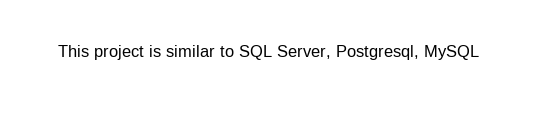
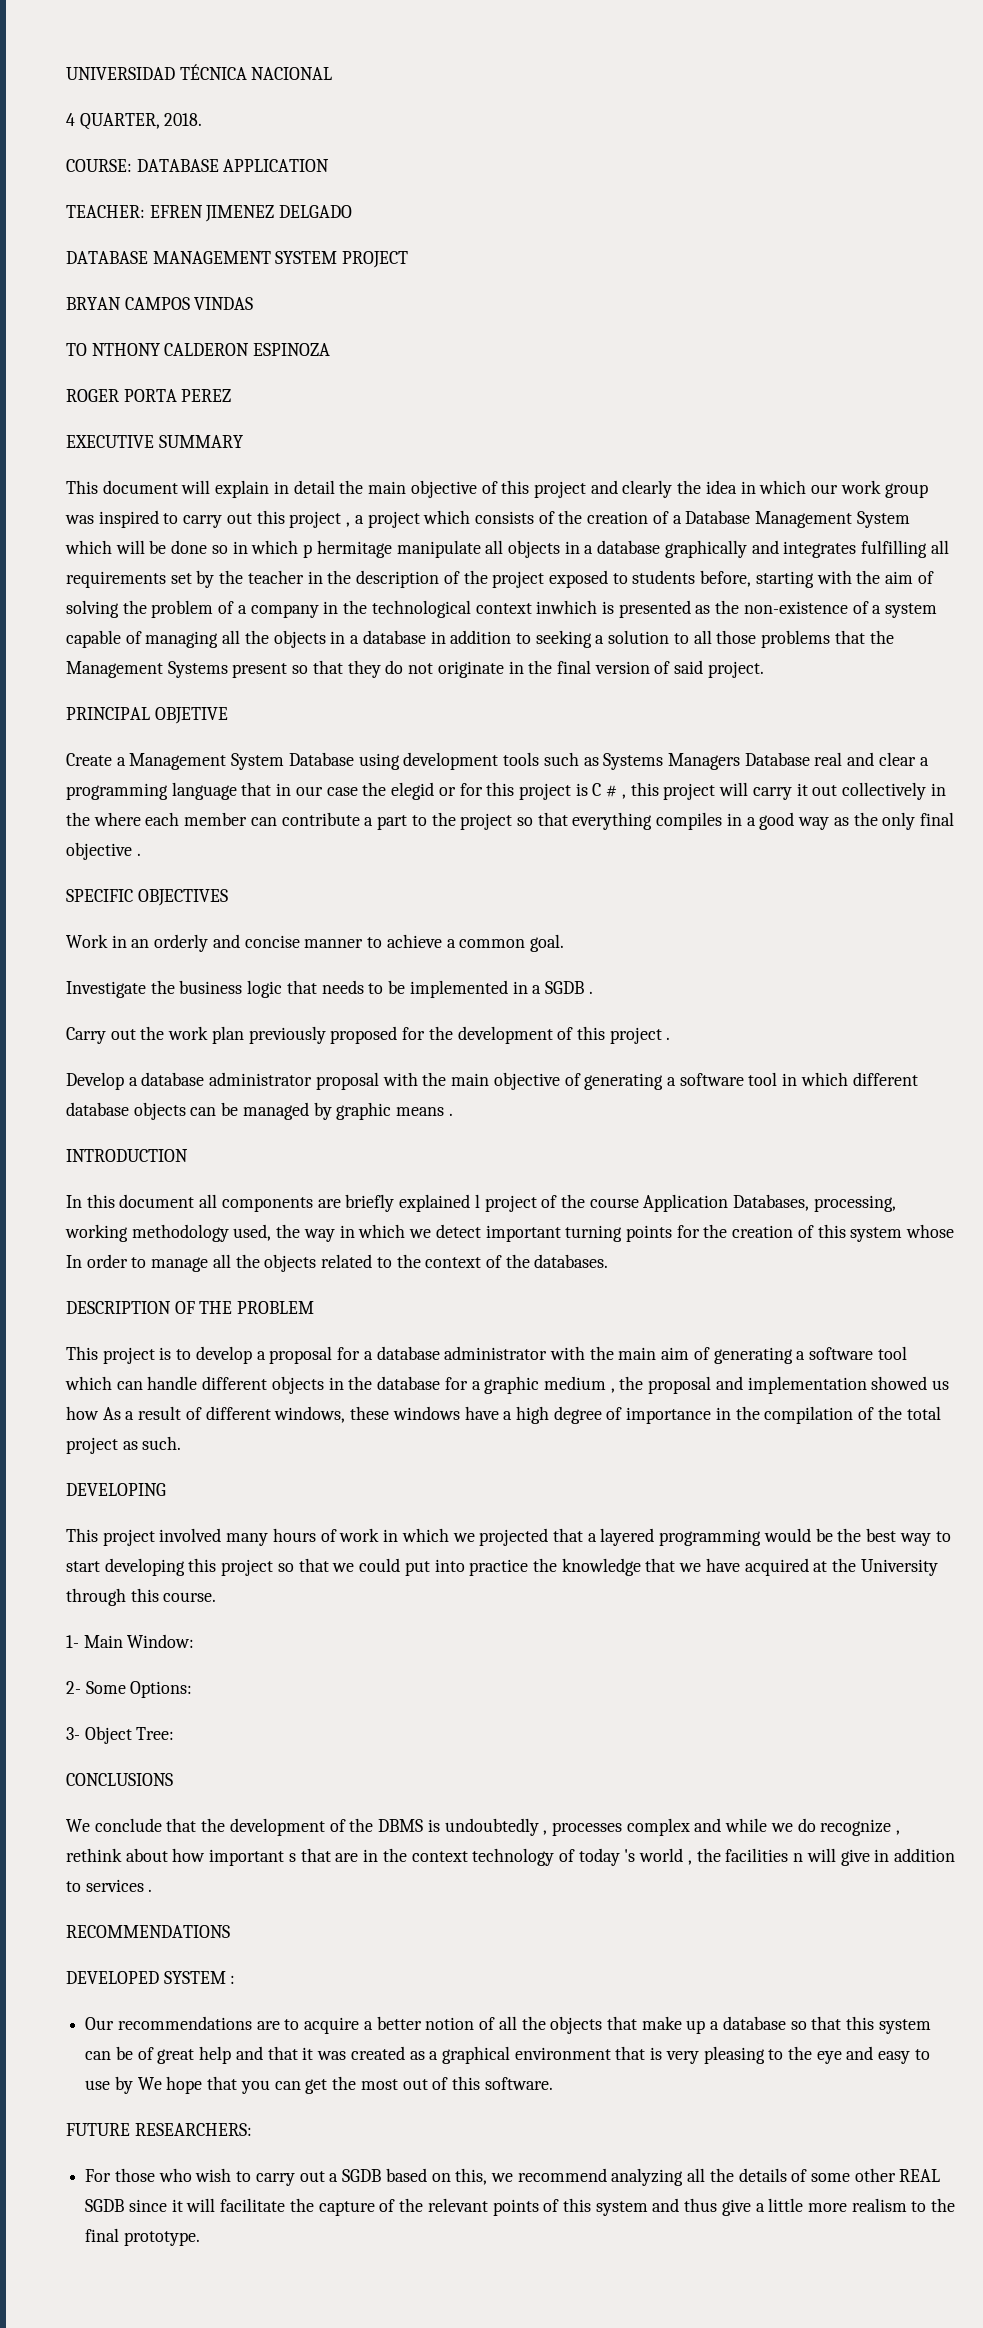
[58,45,479,60] This project is similar to SQL Server, Postgresql, MySQL -> [66,64,333,80] [66,113,203,130] [66,159,330,172] [66,205,353,222] [66,251,409,268] [66,297,254,310] [66,343,331,356] [66,389,232,402] [66,435,243,448] [66,480,928,498] [65,510,910,528] [65,540,949,558] [66,570,934,588] [66,600,938,618] [66,630,894,648] [66,660,764,678] [66,707,228,724] [66,752,929,770] [66,782,946,800] [66,812,954,830] [66,842,141,860] [66,889,228,906] [66,934,564,952] [66,980,593,998] [66,1026,671,1044] [66,1072,918,1090] [66,1102,453,1120] [66,1149,188,1162] [66,1194,896,1212] [65,1224,955,1242] [66,1254,609,1272] [66,1301,315,1314] [66,1346,907,1364] [65,1376,950,1394] [66,1406,941,1424] [66,1436,182,1454] [66,1483,166,1496] [66,1528,951,1546] [66,1558,938,1576] [66,1588,217,1606] [66,1634,195,1648] [66,1681,193,1698] [66,1726,175,1744] [66,1773,173,1786] [66,1818,901,1836] [66,1848,955,1866] [66,1879,153,1892] [66,1925,230,1938] [66,1971,236,1984] [85,2016,931,2034] [85,2046,930,2064] [85,2076,553,2094] [66,2123,252,2136] [85,2168,941,2186] [85,2198,956,2216] [85,2228,200,2246] UNIVERSIDAD TÉCNICA NACIONAL // 4 QUARTER, 2018. // COURSE: DATABASE APPLICATION // TEACHER: EFREN JIMENEZ DELGADO // DATABASE MANAGEMENT SYSTEM PROJECT // BRYAN CAMPOS VINDAS // TO NTHONY CALDERON ESPINOZA // ROGER PORTA PEREZ // EXECUTIVE SUMMARY // This document will explain in detail the main objective of this project and clearly the idea in which our work group was inspired to carry out this project , a project which consists of the creation of a Database Management System which will be done so in which p hermitage manipulate all objects in a database graphically and integrates fulfilling all requirements set by the teacher in the description of the project exposed to students before, starting with the aim of solving the problem of a company in the technological context inwhich is presented as the non-existence of a system capable of managing all the objects in a database in addition to seeking a solution to all those problems that the Management Systems present so that they do not originate in the final version of said project. // PRINCIPAL OBJETIVE // Create a Management System Database using development tools such as Systems Managers Database real and clear a programming language that in our case the elegid or for this project is C # , this project will carry it out collectively in the where each member can contribute a part to the project so that everything compiles in a good way as the only final objective . // SPECIFIC OBJECTIVES // Work in an orderly and concise manner to achieve a common goal. // Investigate the business logic that needs to be implemented in a SGDB . // Carry out the work plan previously proposed for the development of this project . // Develop a database administrator proposal with the main objective of generating a software tool in which different database objects can be managed by graphic means . // INTRODUCTION // In this document all components are briefly explained l project of the course Application Databases, processing, working methodology used, the way in which we detect important turning points for the creation of this system whose In order to manage all the objects related to the context of the databases. // DESCRIPTION OF THE PROBLEM // This project is to develop a proposal for a database administrator with the main aim of generating a software tool which can handle different objects in the database for a graphic medium , the proposal and implementation showed us how As a result of different windows, these windows have a high degree of importance in the compilation of the total project as such. // DEVELOPING // This project involved many hours of work in which we projected that a layered programming would be the best way to start developing this project so that we could put into practice the knowledge that we have acquired at the University through this course. // 1- Main Window: // 2- Some Options: // 3- Object Tree: // CONCLUSIONS // We conclude that the development of the DBMS is undoubtedly , processes complex and while we do recognize , rethink about how important s that are in the context technology of today 's world , the facilities n will give in addition to services . // RECOMMENDATIONS // DEVELOPED SYSTEM : // Our recommendations are to acquire a better notion of all the objects that make up a database so that this system can be of great help and that it was created as a graphical environment that is very pleasing to the eye and easy to use by We hope that you can get the most out of this software. // FUTURE RESEARCHERS: // For those who wish to carry out a SGDB based on this, we recommend analyzing all the details of some other REAL SGDB since it will facilitate the capture of the relevant points of this system and thus give a little more realism to the final prototype.

